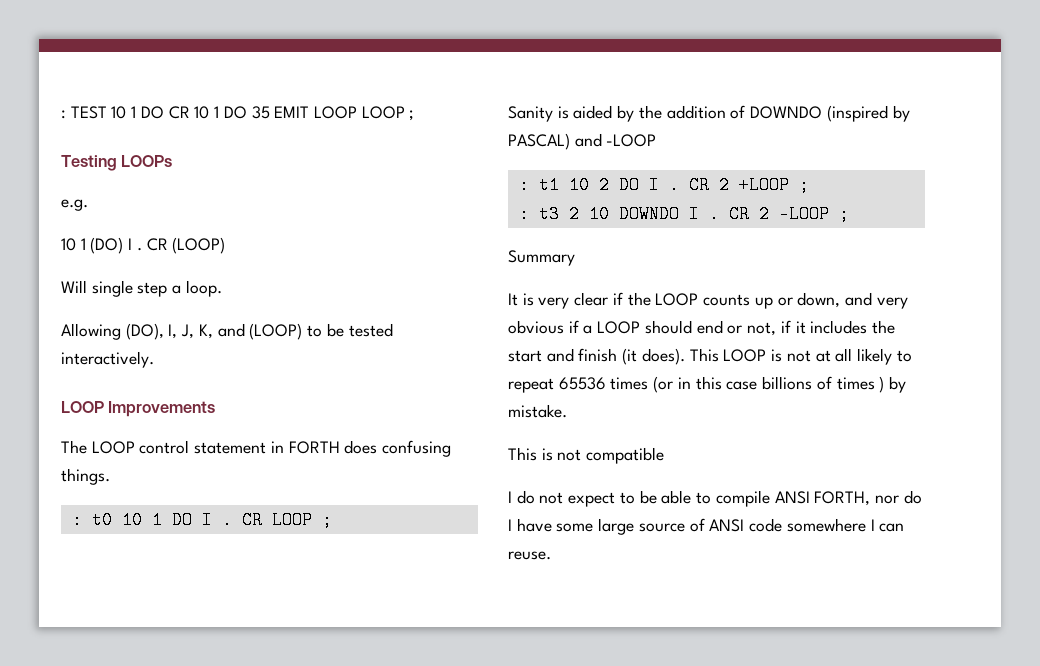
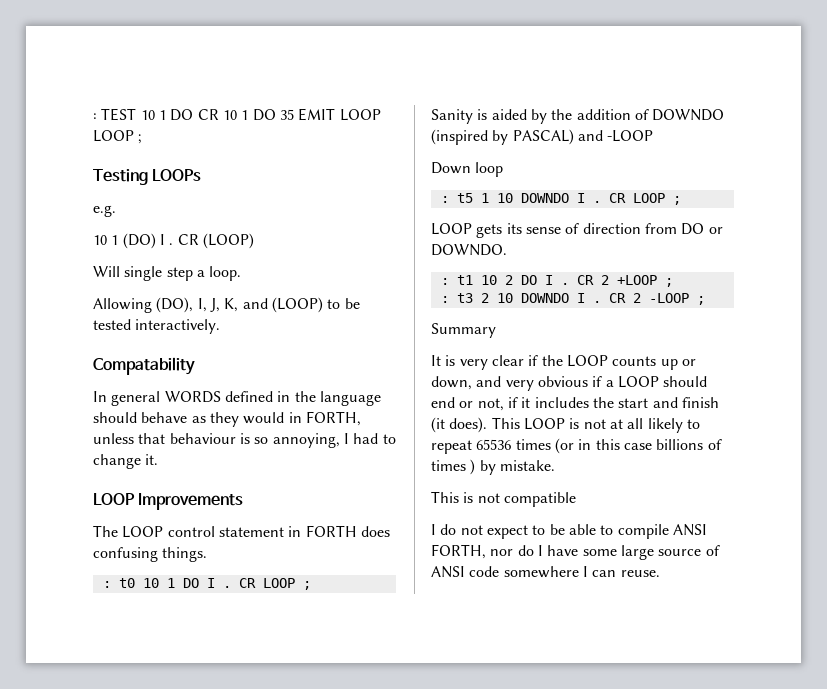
(154, 359) none -> [93,357,195,375] [93,391,381,406] [93,411,361,427] [93,433,396,448] [93,454,159,469] // Compatability // In general WORDS defined in the language should behave as they would in FORTH, unless that behaviour is so annoying, I had to change it.
(657, 140) none -> [431,162,504,177] [440,193,681,205] [431,223,723,238] [431,244,507,256] // Down loop // : t5 1 10 DOWNDO I . CR LOOP ; // LOOP gets its sense of direction from DO or DOWNDO.

